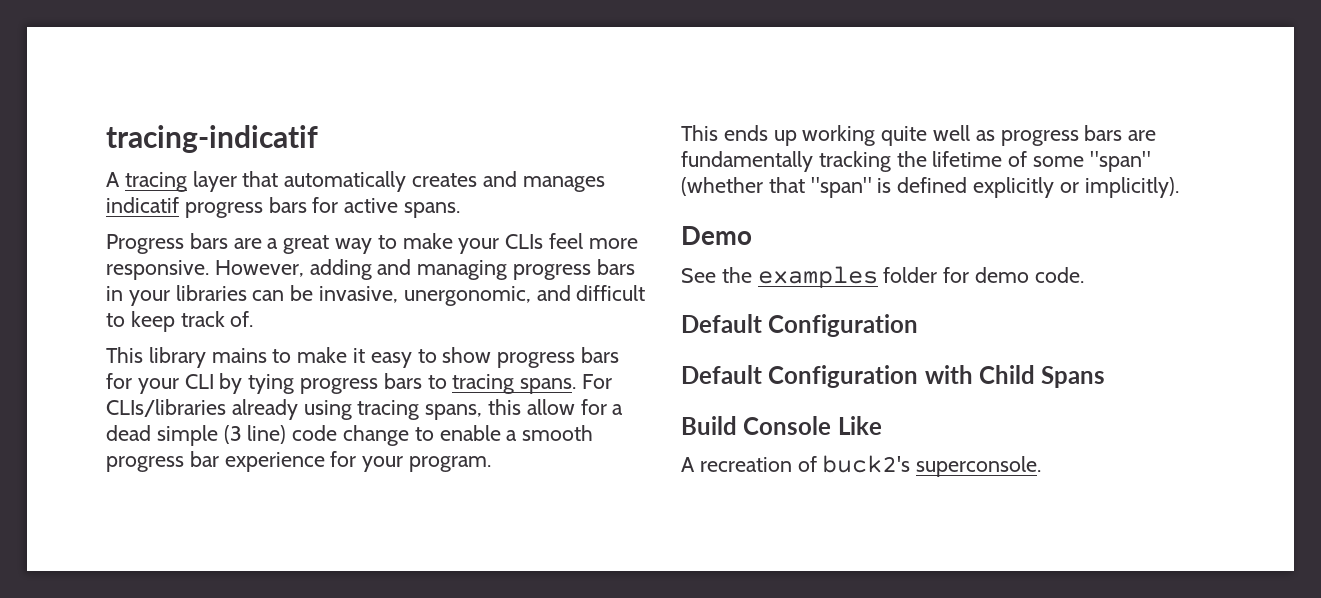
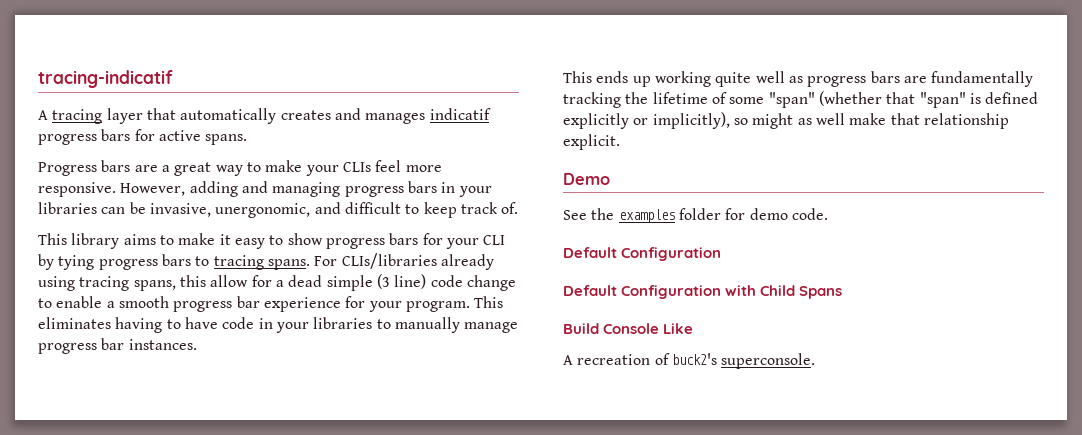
[211,348,267,363] mains -> [123,234,156,245] aims
(492, 464) none -> [474,296,504,308] [38,317,519,333] [38,338,197,354] This eliminates having to have code in your libraries to manually manage progress bar instances.
[1084,177,1179,198] implicitly). -> [652,112,1009,129] [563,134,620,150] implicitly), so might as well make that relationship explicit.

